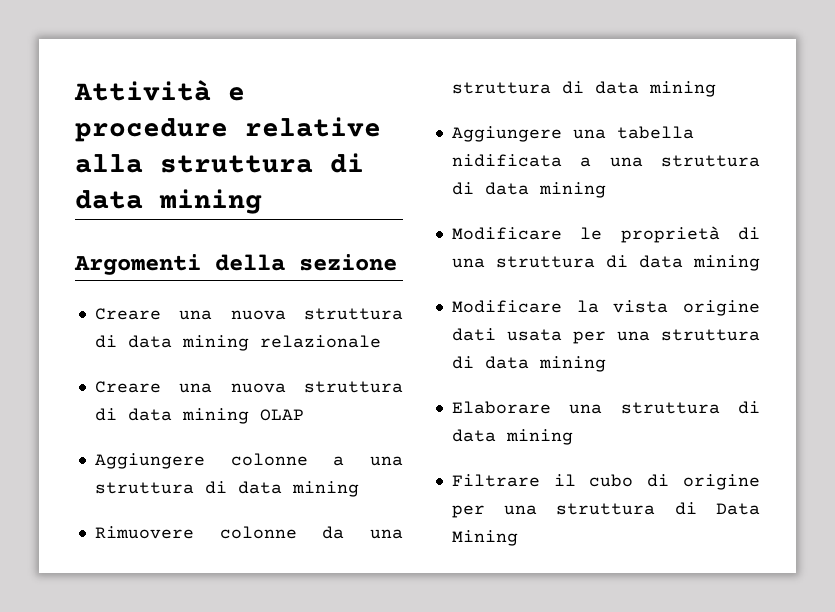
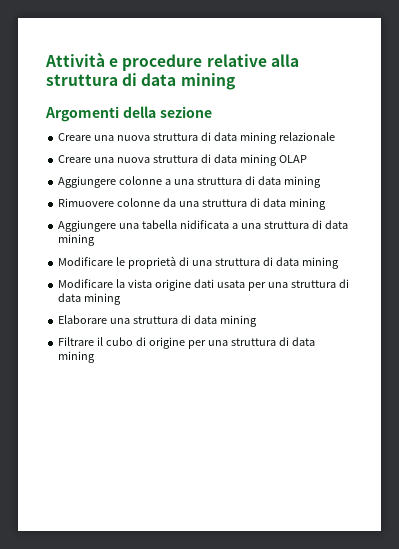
[716,503,760,515] [451,530,518,546] Data Mining -> [291,337,315,346] [58,351,96,363] data mining

